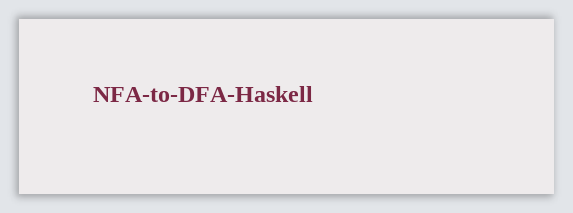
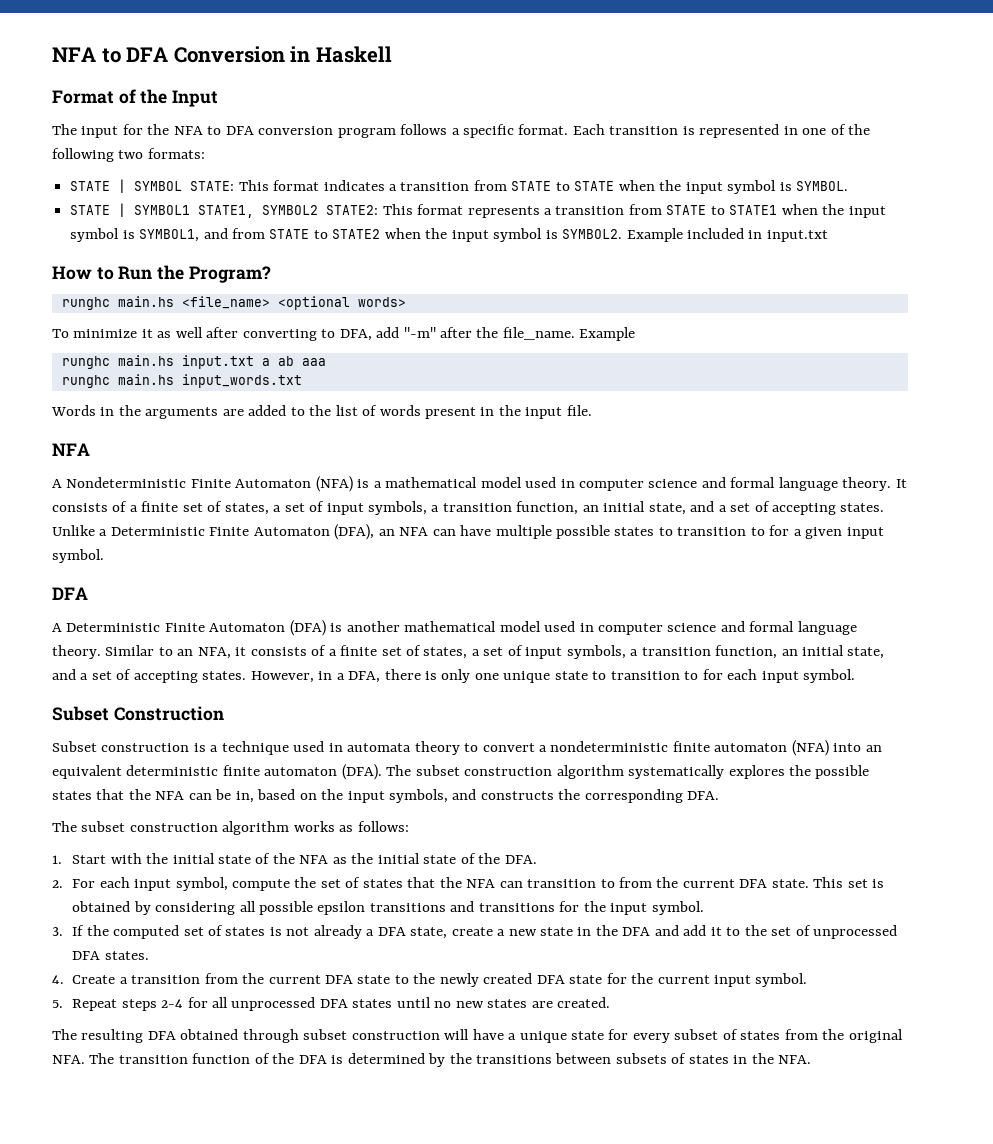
[93,86,313,102] NFA-to-DFA-Haskell -> [52,46,392,63] [52,89,219,107] [52,124,871,138] [52,148,205,162] [70,179,848,194] [70,203,886,218] [70,228,828,242] [52,265,271,283] [61,296,406,310] [52,327,636,341] [61,355,326,369] [61,374,302,388] [51,405,592,419] [52,443,90,456] [52,476,907,492] [52,501,885,515] [52,524,884,540] [52,549,104,563] [52,587,88,600] [52,620,857,636] [52,645,885,659] [52,669,856,683] [52,706,224,721] [52,740,882,756] [52,764,870,780] [52,789,720,803] [52,821,409,835] [52,853,537,864] [52,877,885,891] [72,901,704,915] [52,925,897,939] [72,951,149,960] [52,973,808,987] [52,997,611,1011] [52,1029,903,1043] [52,1053,812,1067] NFA to DFA Conversion in Haskell // Format of the Input // The input for the NFA to DFA conversion program follows a specific format. Each transition is represented in one of the following two formats: // STATE | SYMBOL STATE: This format indicates a transition from STATE to STATE when the input symbol is SYMBOL. // STATE | SYMBOL1 STATE1, SYMBOL2 STATE2: This format represents a transition from STATE to STATE1 when the input symbol is SYMBOL1, and from STATE to STATE2 when the input symbol is SYMBOL2. Example included in input.txt // How to Run the Program? // runghc main.hs <file_name> <optional words> // To minimize it as well after converting to DFA, add "-m" after the file_name. Example // runghc main.hs input.txt a ab aaa // runghc main.hs input_words.txt // Words in the arguments are added to the list of words present in the input file. // NFA // A Nondeterministic Finite Automaton (NFA) is a mathematical model used in computer science and formal language theory. It consists of a finite set of states, a set of input symbols, a transition function, an initial state, and a set of accepting states. Unlike a Deterministic Finite Automaton (DFA), an NFA can have multiple possible states to transition to for a given input symbol. // DFA // A Deterministic Finite Automaton (DFA) is another mathematical model used in computer science and formal language theory. Similar to an NFA, it consists of a finite set of states, a set of input symbols, a transition function, an initial state, and a set of accepting states. However, in a DFA, there is only one unique state to transition to for each input symbol. // Subset Construction // Subset construction is a technique used in automata theory to convert a nondeterministic finite automaton (NFA) into an equivalent deterministic finite automaton (DFA). The subset construction algorithm systematically explores the possible states that the NFA can be in, based on the input symbols, and constructs the corresponding DFA. // The subset construction algorithm works as follows: // 1. Start with the initial state of the NFA as the initial state of the DFA. // 2. For each input symbol, compute the set of states that the NFA can transition to from the current DFA state. This set is obtained by considering all possible epsilon transitions and transitions for the input symbol. // 3. If the computed set of states is not already a DFA state, create a new state in the DFA and add it to the set of unprocessed DFA states. // 4. Create a transition from the current DFA state to the newly created DFA state for the current input symbol. // 5. Repeat steps 2-4 for all unprocessed DFA states until no new states are created. // The resulting DFA obtained through subset construction will have a unique state for every subset of states from the original NFA. The transition function of the DFA is determined by the transitions between subsets of states in the NFA.

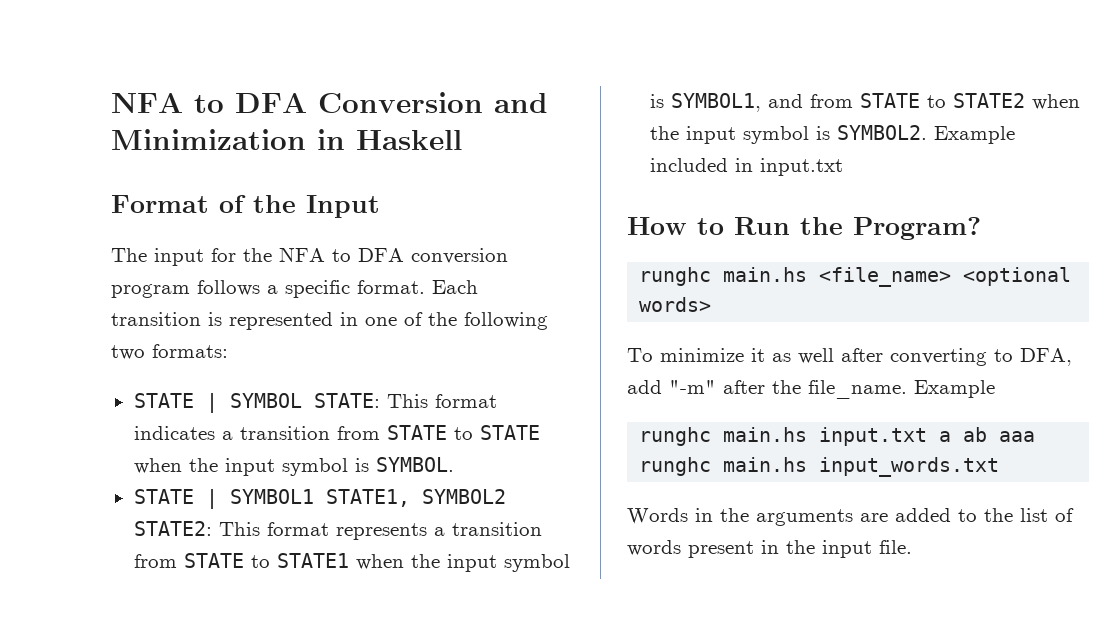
(285, 54) none -> [494,93,548,113] [111,129,306,150] and Minimization
[52,443,90,456] [52,476,907,492] [52,501,885,515] [52,524,884,540] [52,549,104,563] [52,587,88,600] [52,620,857,636] [52,645,885,659] [52,669,856,683] [52,706,224,721] [52,740,882,756] [52,764,870,780] [52,789,720,803] [52,821,409,835] [52,853,537,864] [52,877,885,891] [72,901,704,915] [52,925,897,939] [72,951,149,960] [52,973,808,987] [52,997,611,1011] [52,1029,903,1043] [52,1053,812,1067] // NFA // A Nondeterministic Finite Automaton (NFA) is a mathematical model used in computer science and formal language theory. It consists of a finite set of states, a set of input symbols, a transition function, an initial state, and a set of accepting states. Unlike a Deterministic Finite Automaton (DFA), an NFA can have multiple possible states to transition to for a given input symbol. // DFA // A Deterministic Finite Automaton (DFA) is another mathematical model used in computer science and formal language theory. Similar to an NFA, it consists of a finite set of states, a set of input symbols, a transition function, an initial state, and a set of accepting states. However, in a DFA, there is only one unique state to transition to for each input symbol. // Subset Construction // Subset construction is a technique used in automata theory to convert a nondeterministic finite automaton (NFA) into an equivalent deterministic finite automaton (DFA). The subset construction algorithm systematically explores the possible states that the NFA can be in, based on the input symbols, and constructs the corresponding DFA. // The subset construction algorithm works as follows: // 1. Start with the initial state of the NFA as the initial state of the DFA. // 2. For each input symbol, compute the set of states that the NFA can transition to from the current DFA state. This set is obtained by considering all possible epsilon transitions and transitions for the input symbol. // 3. If the computed set of states is not already a DFA state, create a new state in the DFA and add it to the set of unprocessed DFA states. // 4. Create a transition from the current DFA state to the newly created DFA state for the current input symbol. // 5. Repeat steps 2-4 for all unprocessed DFA states until no new states are created. // The resulting DFA obtained through subset construction will have a unique state for every subset of states from the original NFA. The transition function of the DFA is determined by the transitions between subsets of states in the NFA. -> (912, 547) none

